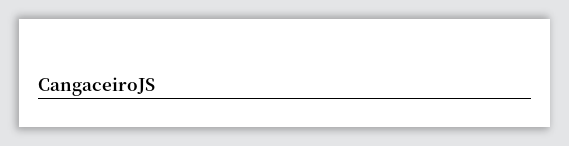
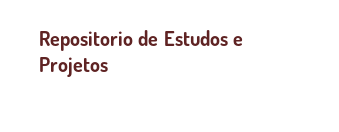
[38,77,155,96] CangaceiroJS -> [39,30,244,51] [39,57,108,77] Repositorio de Estudos e Projetos

